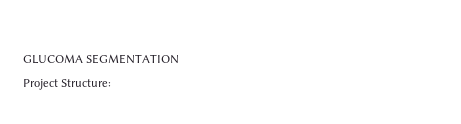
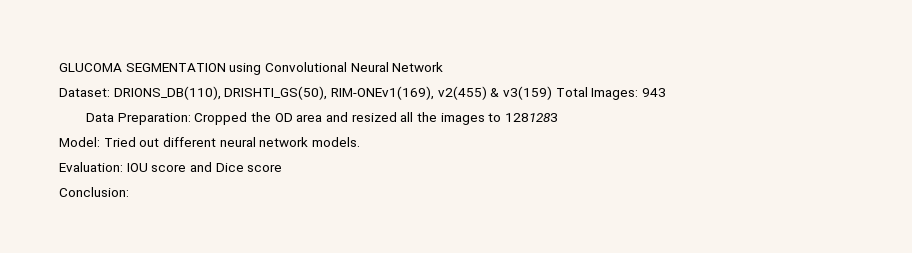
[23,79,112,90] // Project Structure: -> [229,62,444,75] [59,86,666,100] [86,112,558,125] [59,137,360,147] [59,162,283,172] [59,187,129,197] using Convolutional Neural Network // Dataset: DRIONS_DB(110), DRISHTI_GS(50), RIM-ONEv1(169), v2(455) & v3(159) Total Images: 943 // Data Preparation: Cropped the OD area and resized all the images to 1281283 // Model: Tried out different neural network models. // Evaluation: IOU score and Dice score // Conclusion:

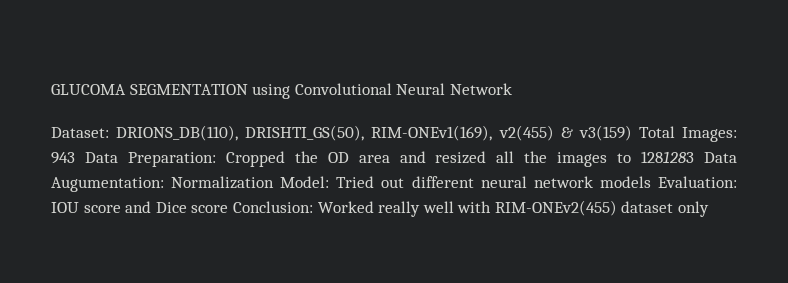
(666, 92) // -> (75, 158) none
(558, 117) // -> [704,152,738,163] [51,176,275,192] Data Augumentation: Normalization
[311,137,360,147] models. // -> [599,176,651,188] models
[59,187,129,197] // Conclusion: -> [232,200,710,217] Conclusion: Worked really well with RIM-ONEv2(455) dataset only

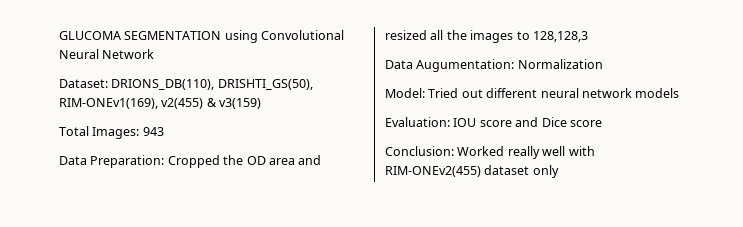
(632, 133) none -> (262, 103) //
(75, 158) none -> (164, 131) //
[641,151,695,163] 1281283 -> [532,31,588,42] 128,128,3 //
(275, 182) none -> (603, 64) //
(651, 182) none -> (680, 93) //
(229, 209) none -> (602, 123) //

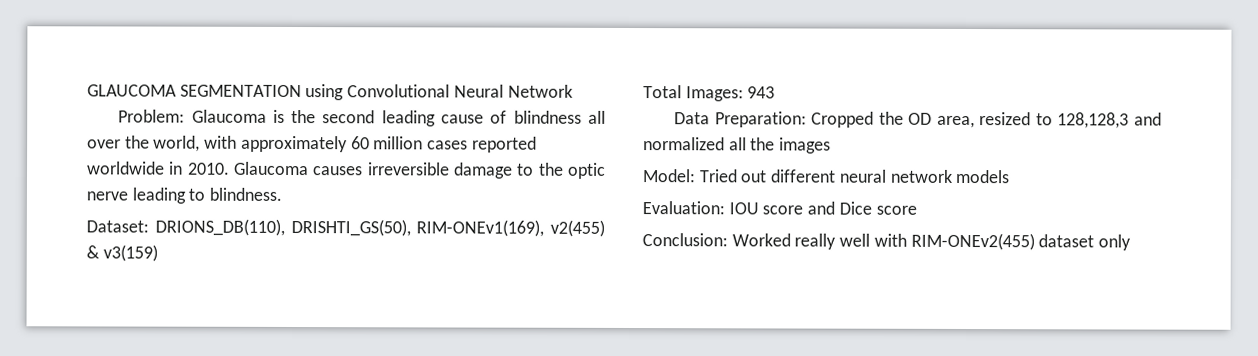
[59,31,121,40] GLUCOMA -> [87,84,177,97] GLAUCOMA
(155, 54) none -> [118,109,606,127] [87,135,537,153] [87,161,606,179] [86,187,283,204] // Problem: Glaucoma is the second leading cause of blindness all over the world, with approximately 60 million cases reported worldwide in 2010. Glaucoma causes irreversible damage to the optic nerve leading to blindness.
[268,155,322,165] [385,30,588,43] [385,59,603,72] area and resized all the images to 128,128,3 // Data Augumentation: Normalization -> [936,112,1162,129] [643,137,832,154] area, resized to 128,128,3 and normalized all the images

